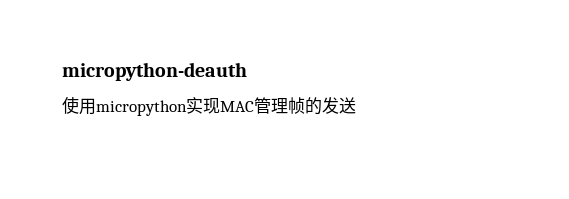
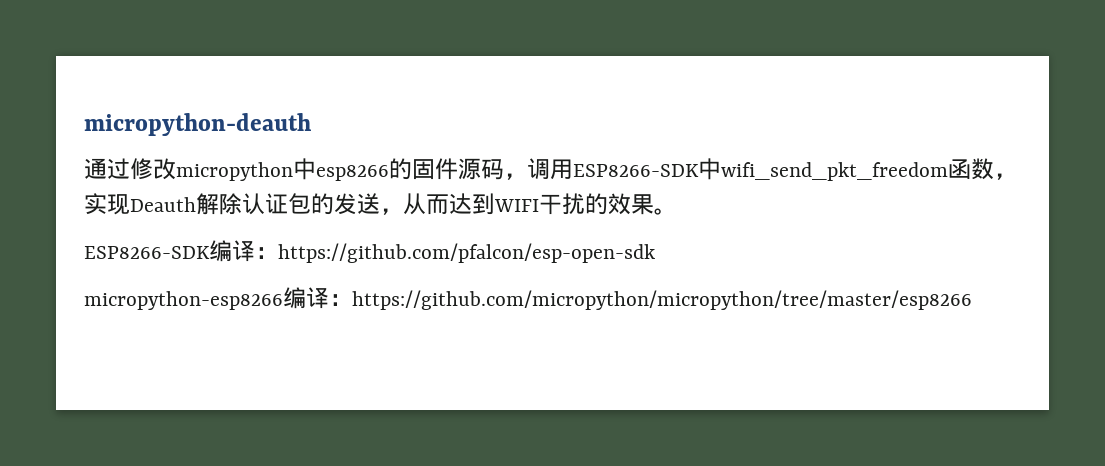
[62,96,356,116] 使用micropython实现MAC管理帧的发送 -> [84,158,1017,181] [84,193,677,215] [84,240,655,263] [84,287,972,310] 通过修改micropython中esp8266的固件源码，调用ESP8266-SDK中wifi_send_pkt_freedom函数，实现Deauth解除认证包的发送，从而达到WIFI干扰的效果。 // ESP8266-SDK编译：https://github.com/pfalcon/esp-open-sdk // micropython-esp8266编译：https://github.com/micropython/micropython/tree/master/esp8266

